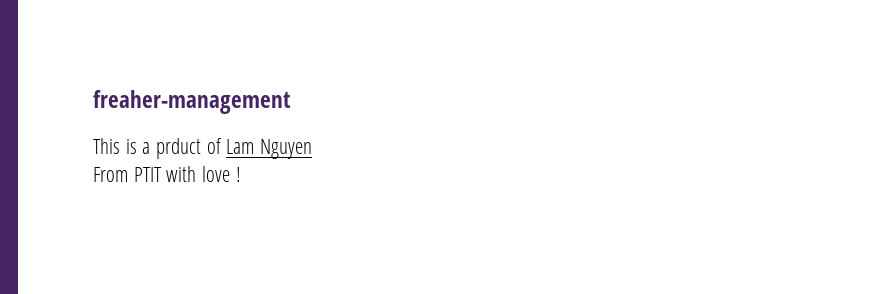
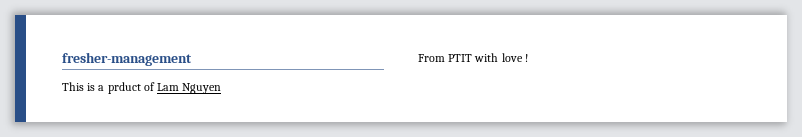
[93,90,290,114] freaher-management -> [62,52,192,66] fresher-management

